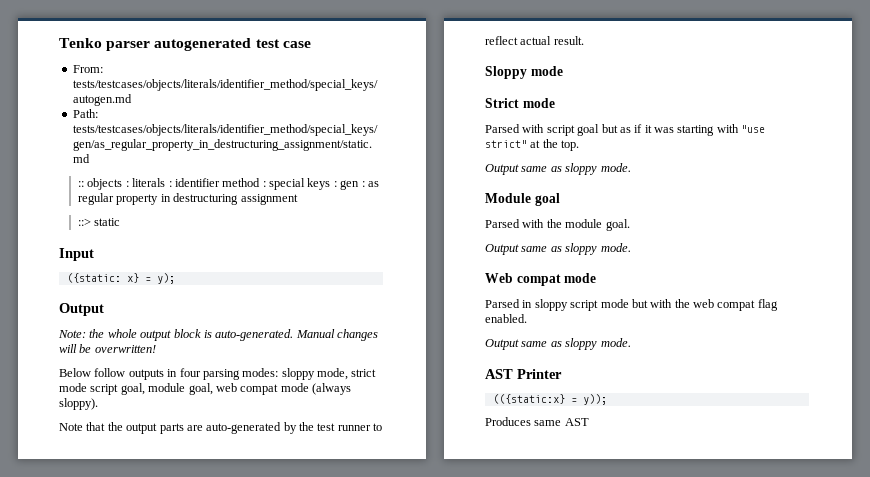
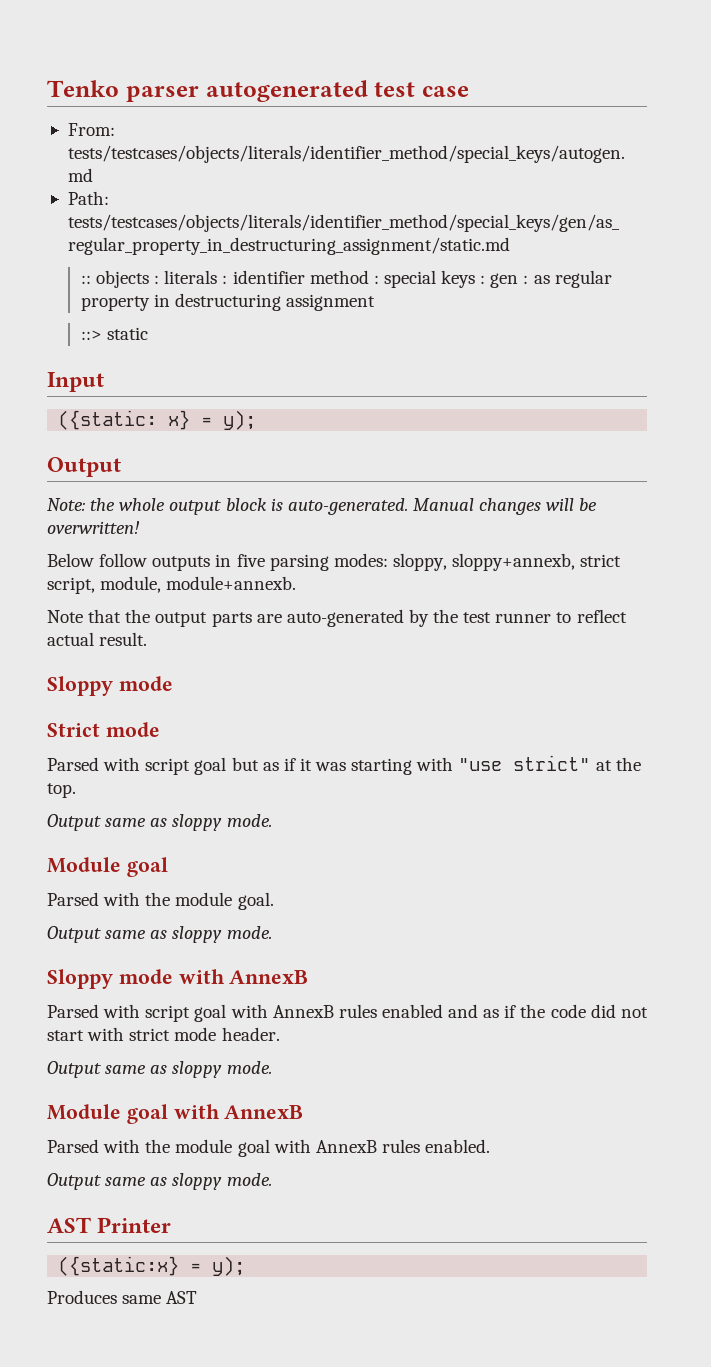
[179,368,201,377] four -> [236,554,265,567] five
[281,368,377,380] [59,383,351,395] [59,398,98,410] sloppy mode, strict mode script goal, module goal, web compat mode (always sloppy). -> [392,553,622,571] [47,576,297,594] sloppy, sloppy+annexb, strict script, module, module+annexb.
[485,273,597,286] [485,299,778,311] Web compat mode // Parsed in sloppy script mode but with the web compat flag -> [47,969,309,989] [47,1004,648,1022] [47,1027,280,1041] [47,1061,272,1078] [47,1104,304,1124] [47,1139,420,1157] Sloppy mode with AnnexB // Parsed with script goal with AnnexB rules enabled and as if the code did not start with strict mode header. // Output same as sloppy mode. // Module goal with AnnexB // Parsed with the module goal with AnnexB rules
[492,394,607,405] (({static:x} = y)); -> [58,1256,246,1276] ({static:x} = y);

